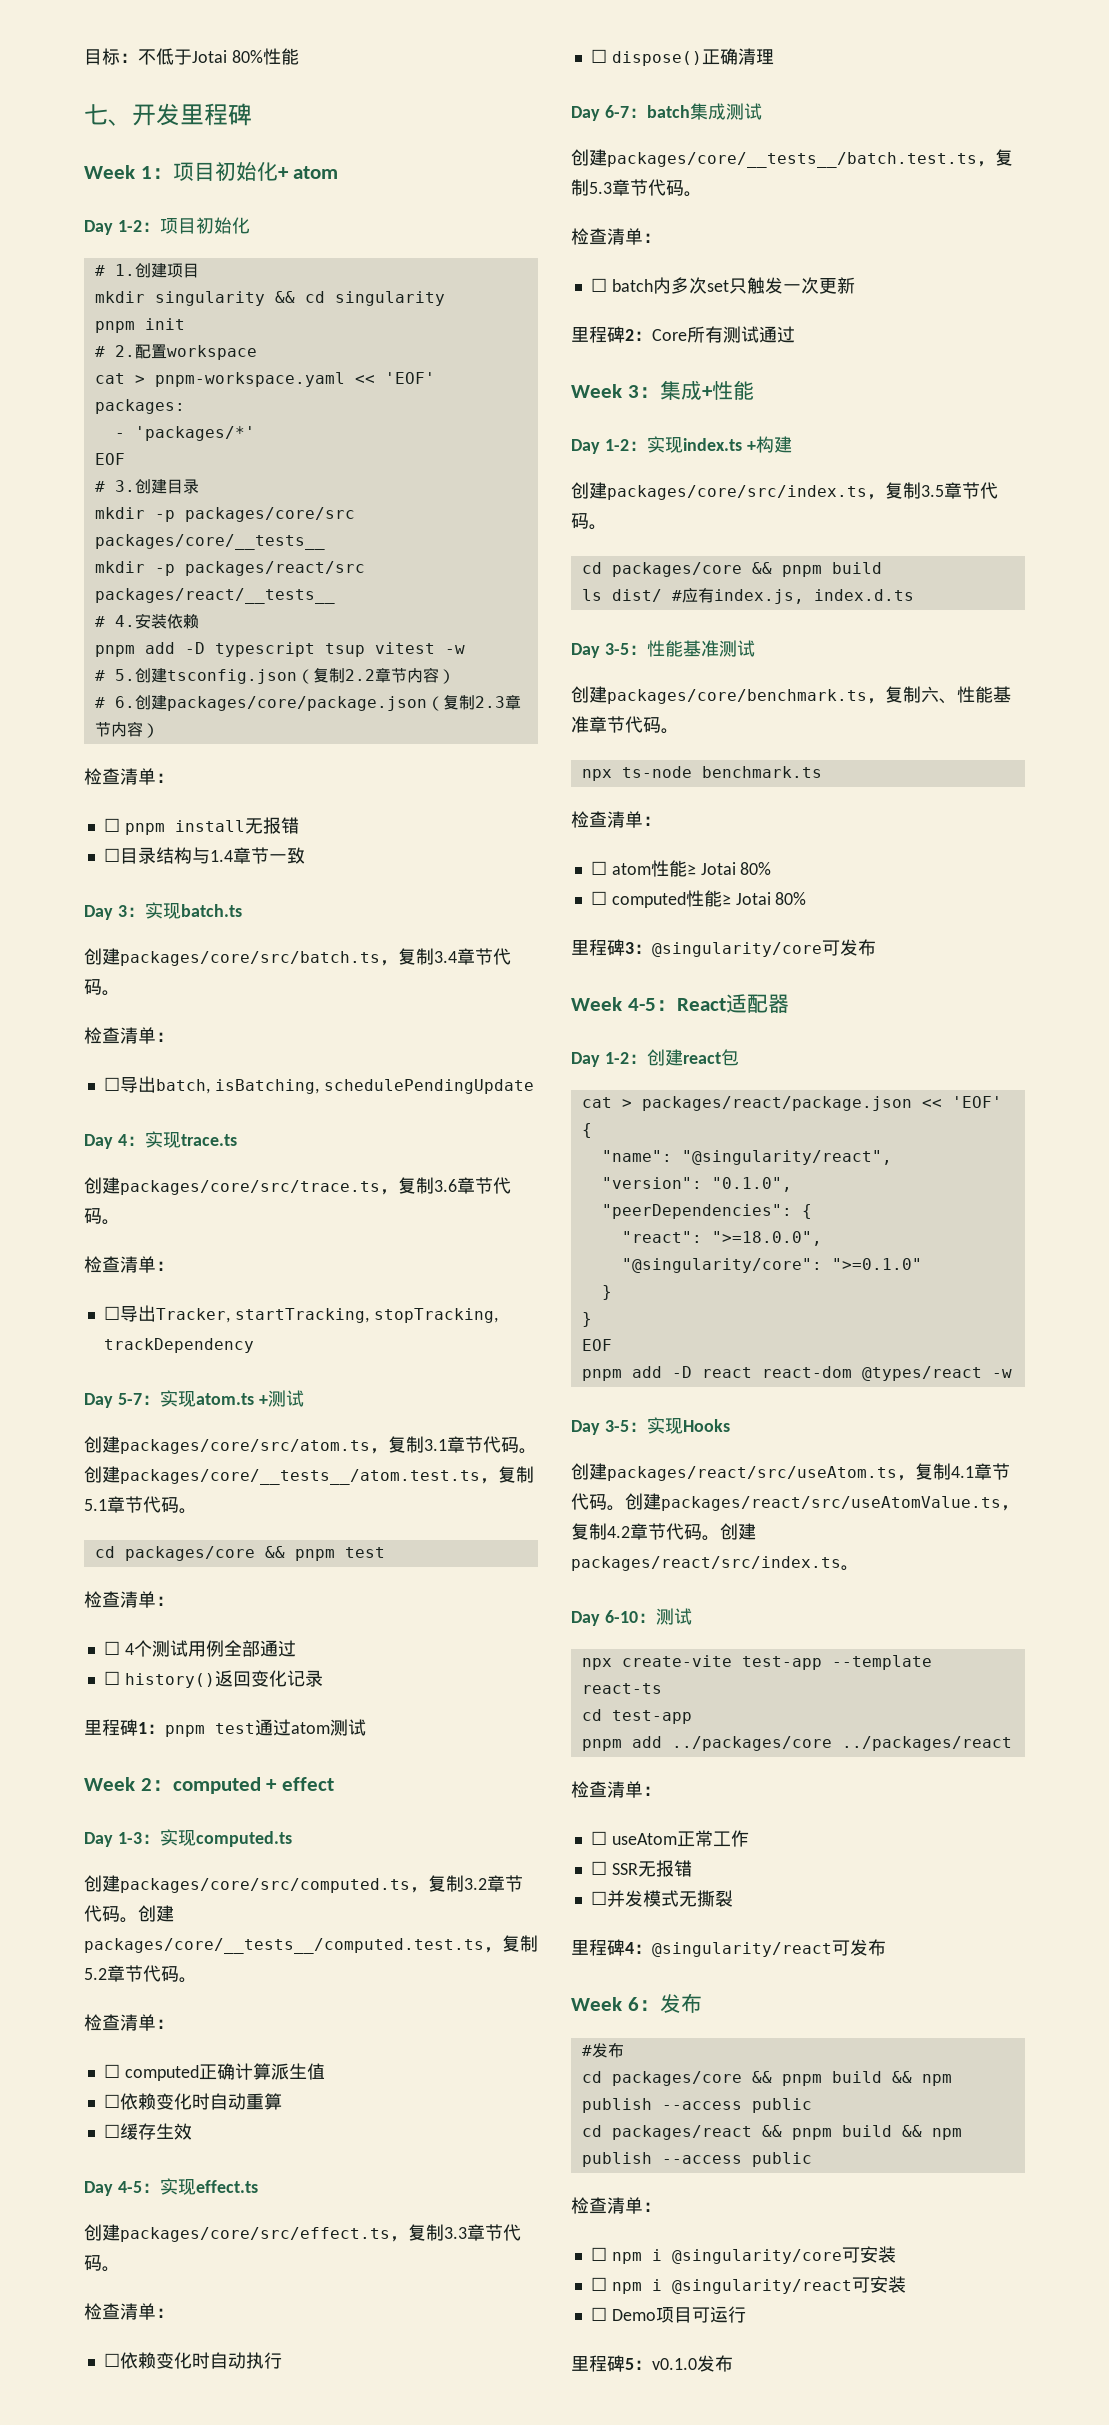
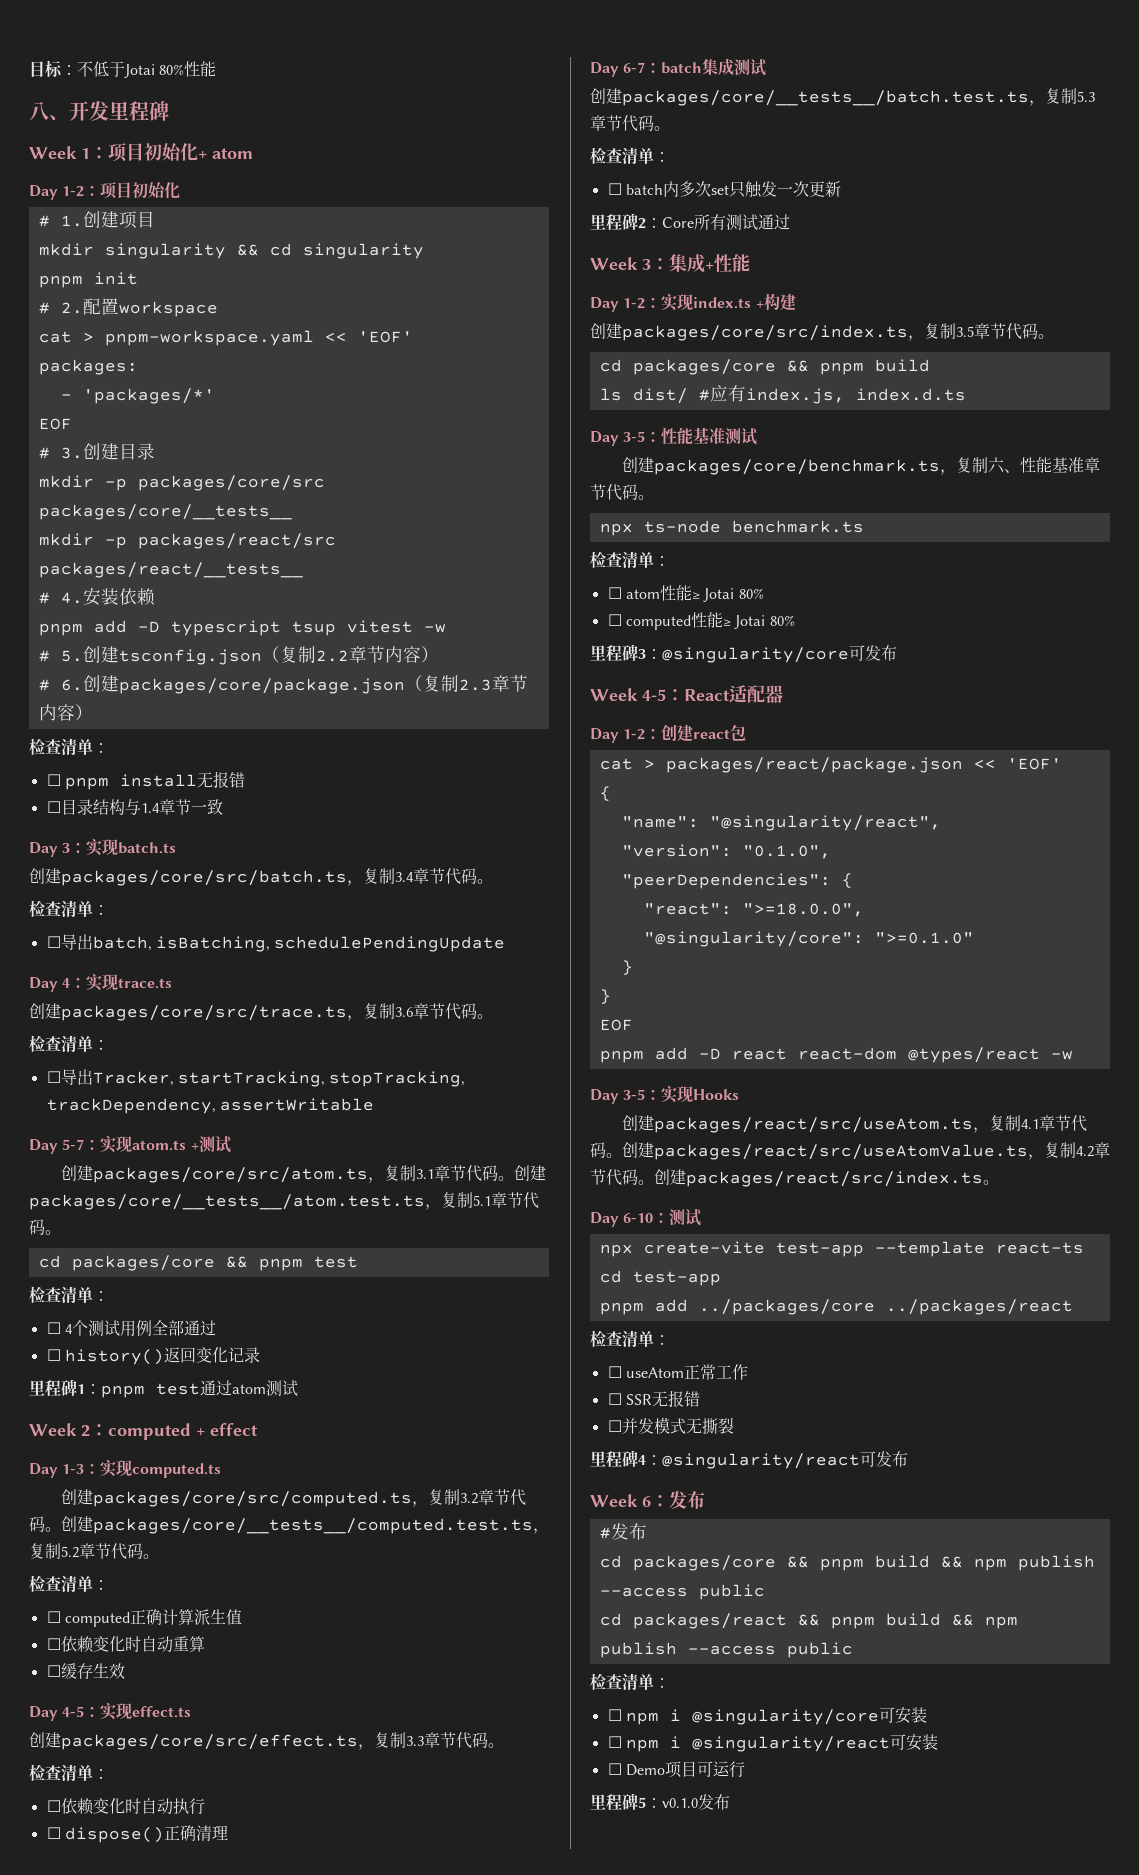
[84,104,108,125] 七 -> [29,101,49,121] 八
[103,1338,254,1353] trackDependency -> [46,1098,374,1114] trackDependency, assertWritable

